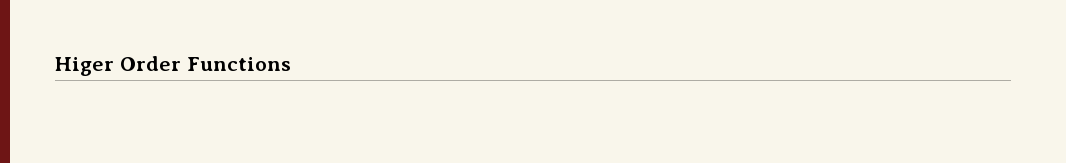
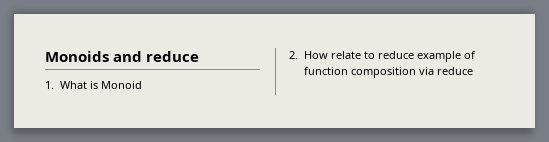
[55,56,291,76] Higer Order Functions -> [45,51,200,62] [45,81,142,89] [289,51,476,62] [303,67,473,78] Monoids and reduce // 1. What is Monoid // 2. How relate to reduce example of function composition via reduce

